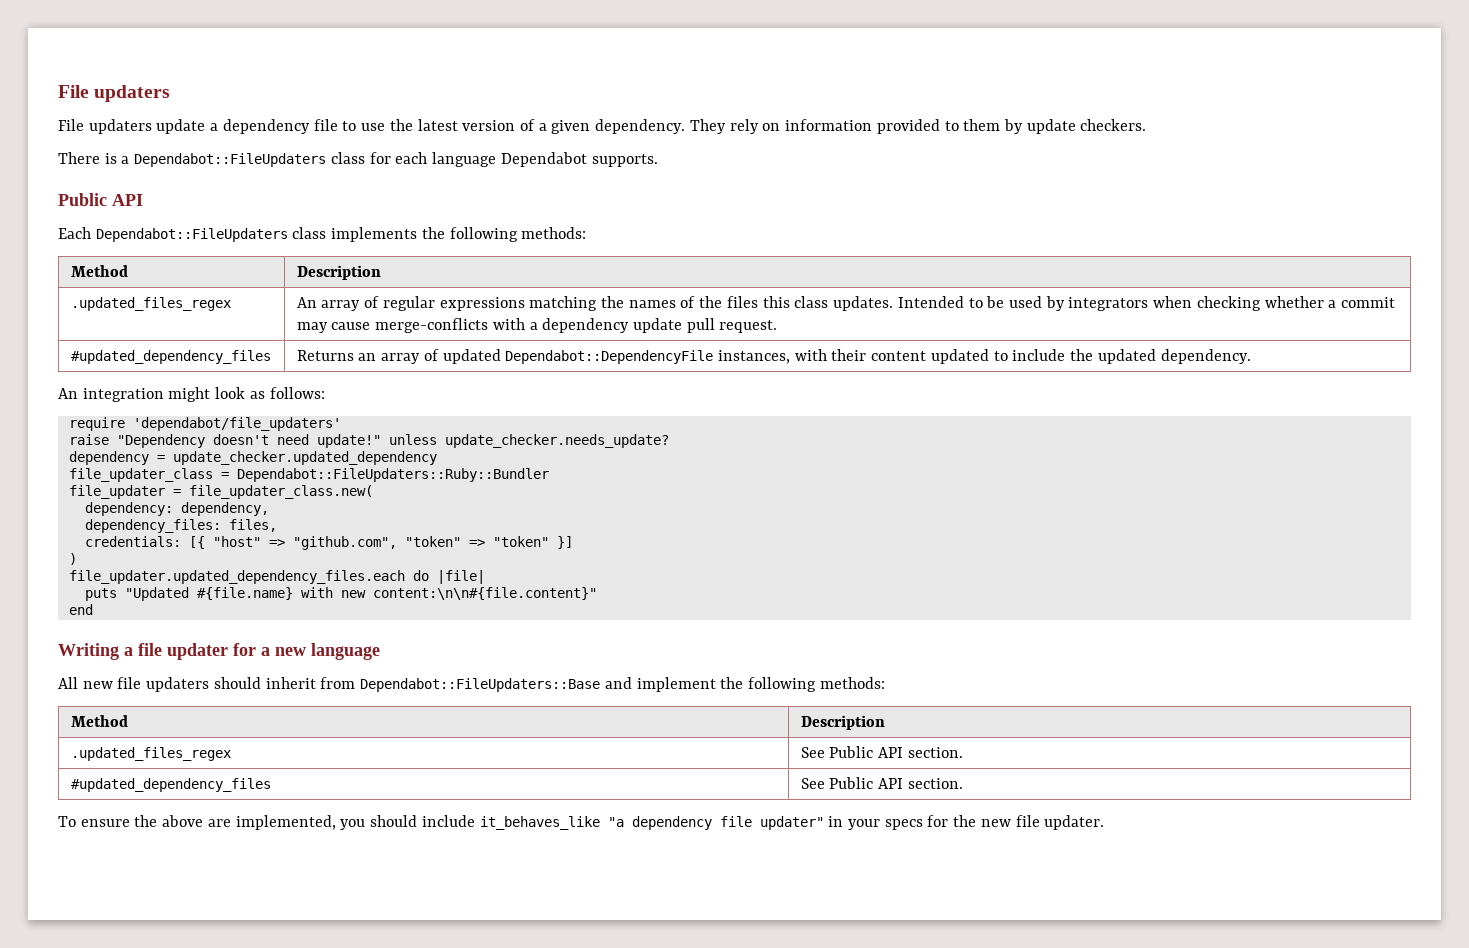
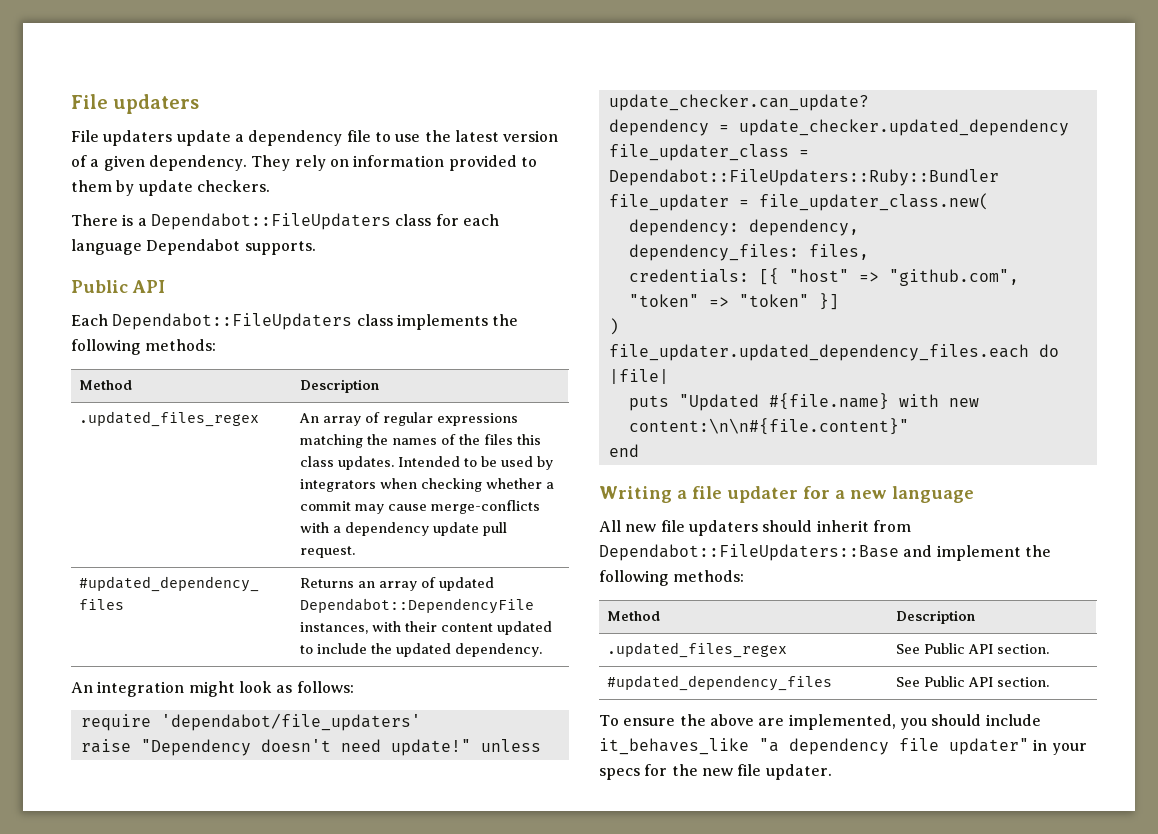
[444,434,669,448] update_checker.needs_update? -> [608,94,869,111] update_checker.can_update?

